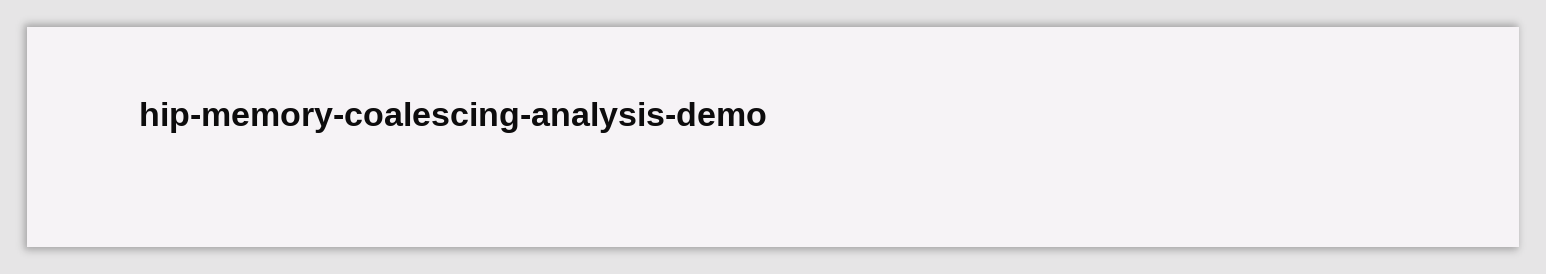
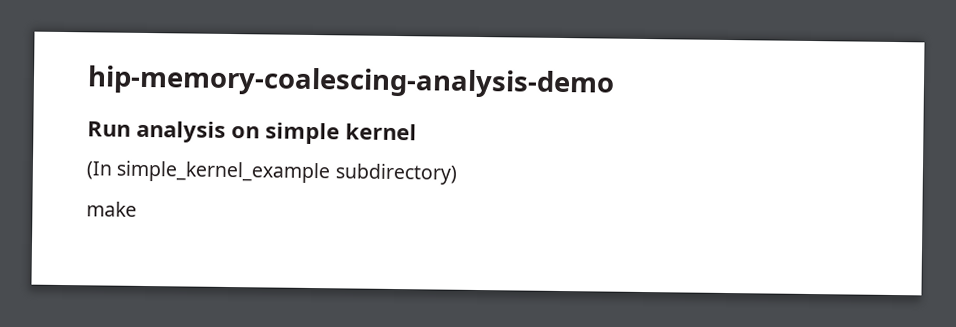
(767, 117) none -> [87,120,417,145] [86,160,457,185] [86,201,137,217] // Run analysis on simple kernel // (In simple_kernel_example subdirectory) // make

